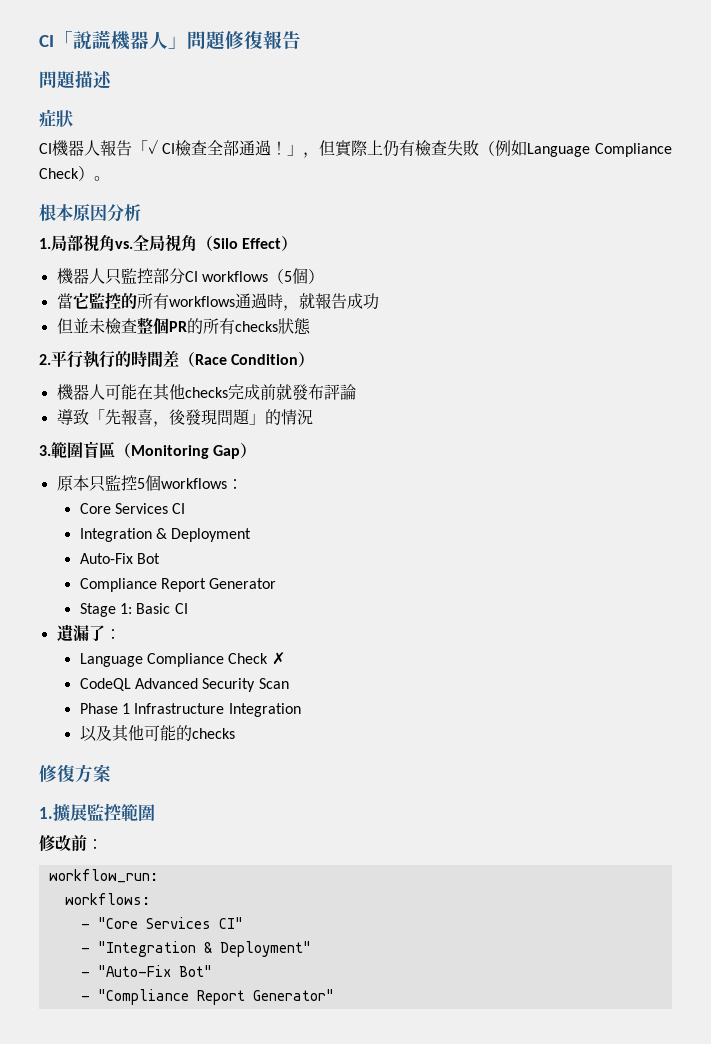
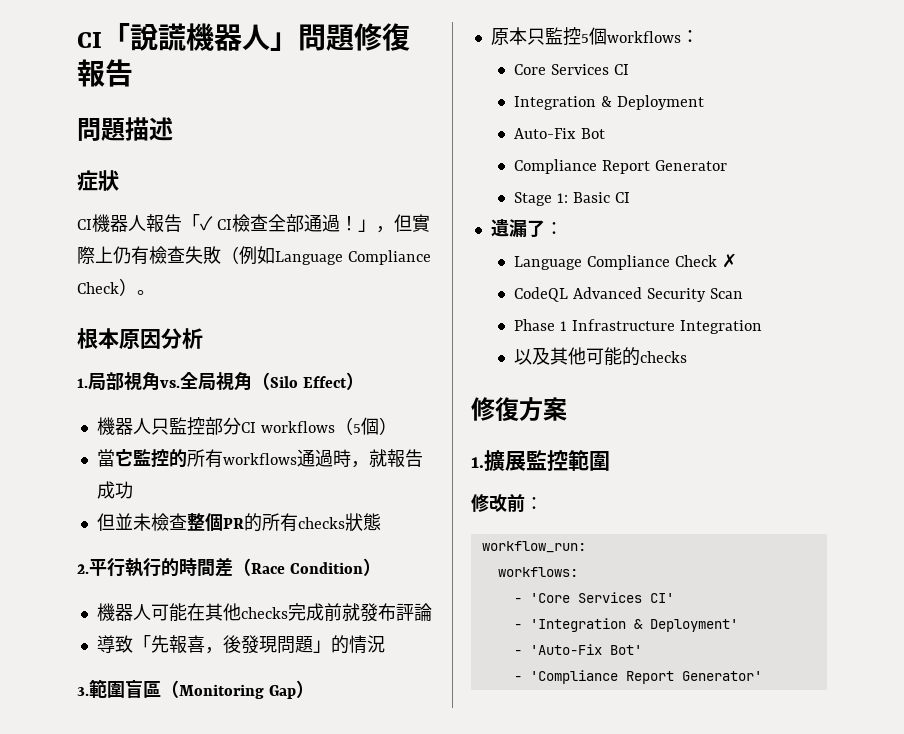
[97,917,243,929] [80,941,311,957] [80,965,212,977] [80,989,334,1005] "Core Services CI" // - "Integration & Deployment" // - "Auto-Fix Bot" // - "Compliance Report Generator" -> [529,592,674,603] [513,618,738,632] [513,644,642,655] [513,670,762,684] 'Core Services CI' // - 'Integration & Deployment' // - 'Auto-Fix Bot' // - 'Compliance Report Generator'

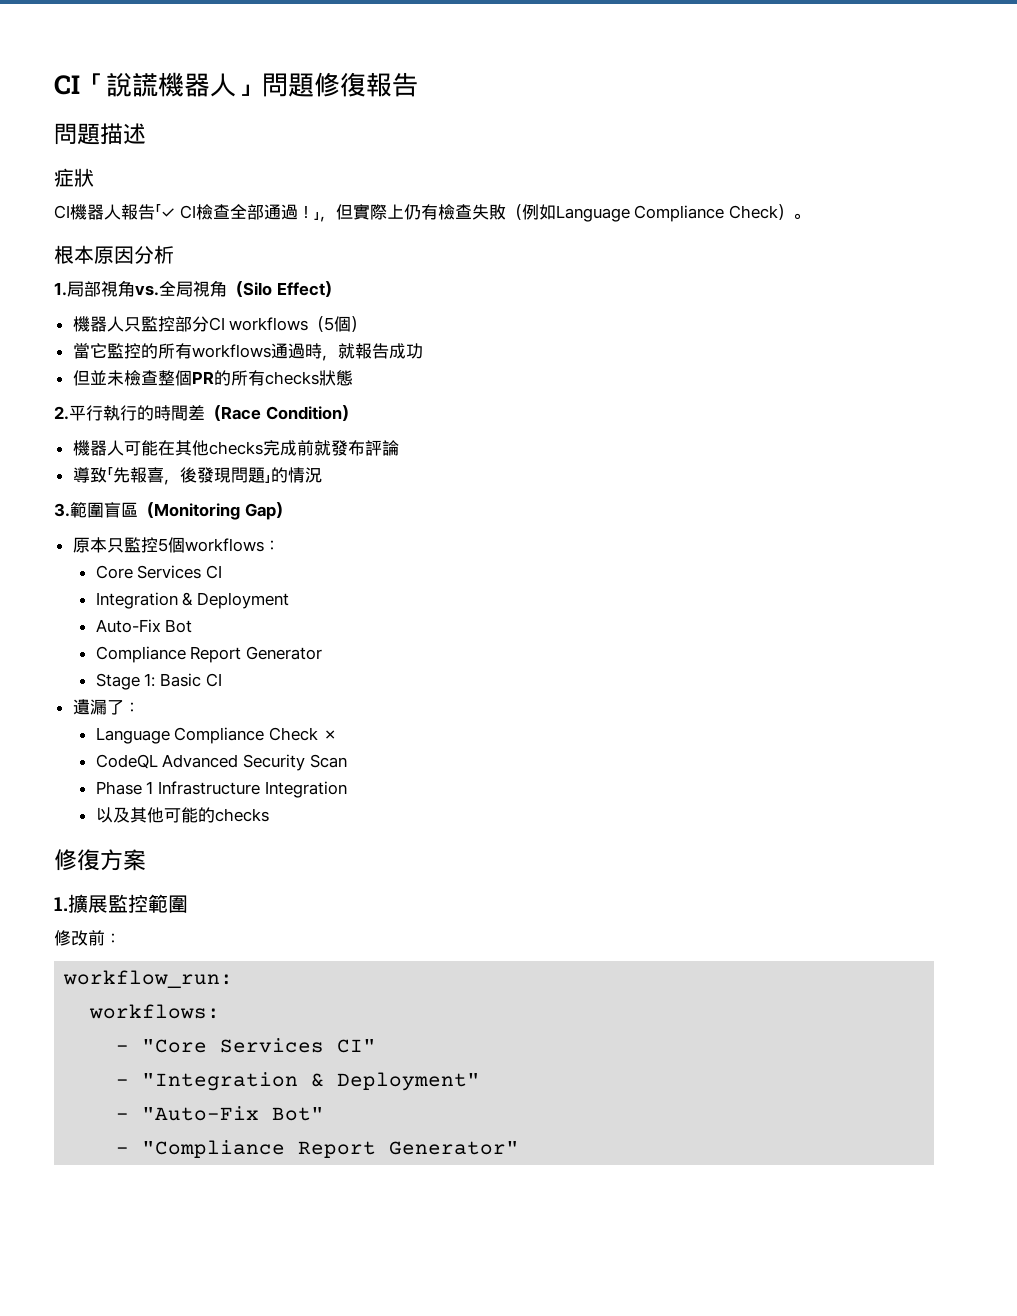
[529,592,674,603] [513,618,738,632] [513,644,642,655] [513,670,762,684] 'Core Services CI' // - 'Integration & Deployment' // - 'Auto-Fix Bot' // - 'Compliance Report Generator' -> [142,1038,377,1053] [116,1072,481,1091] [116,1106,325,1121] [116,1140,520,1158] "Core Services CI" // - "Integration & Deployment" // - "Auto-Fix Bot" // - "Compliance Report Generator"

